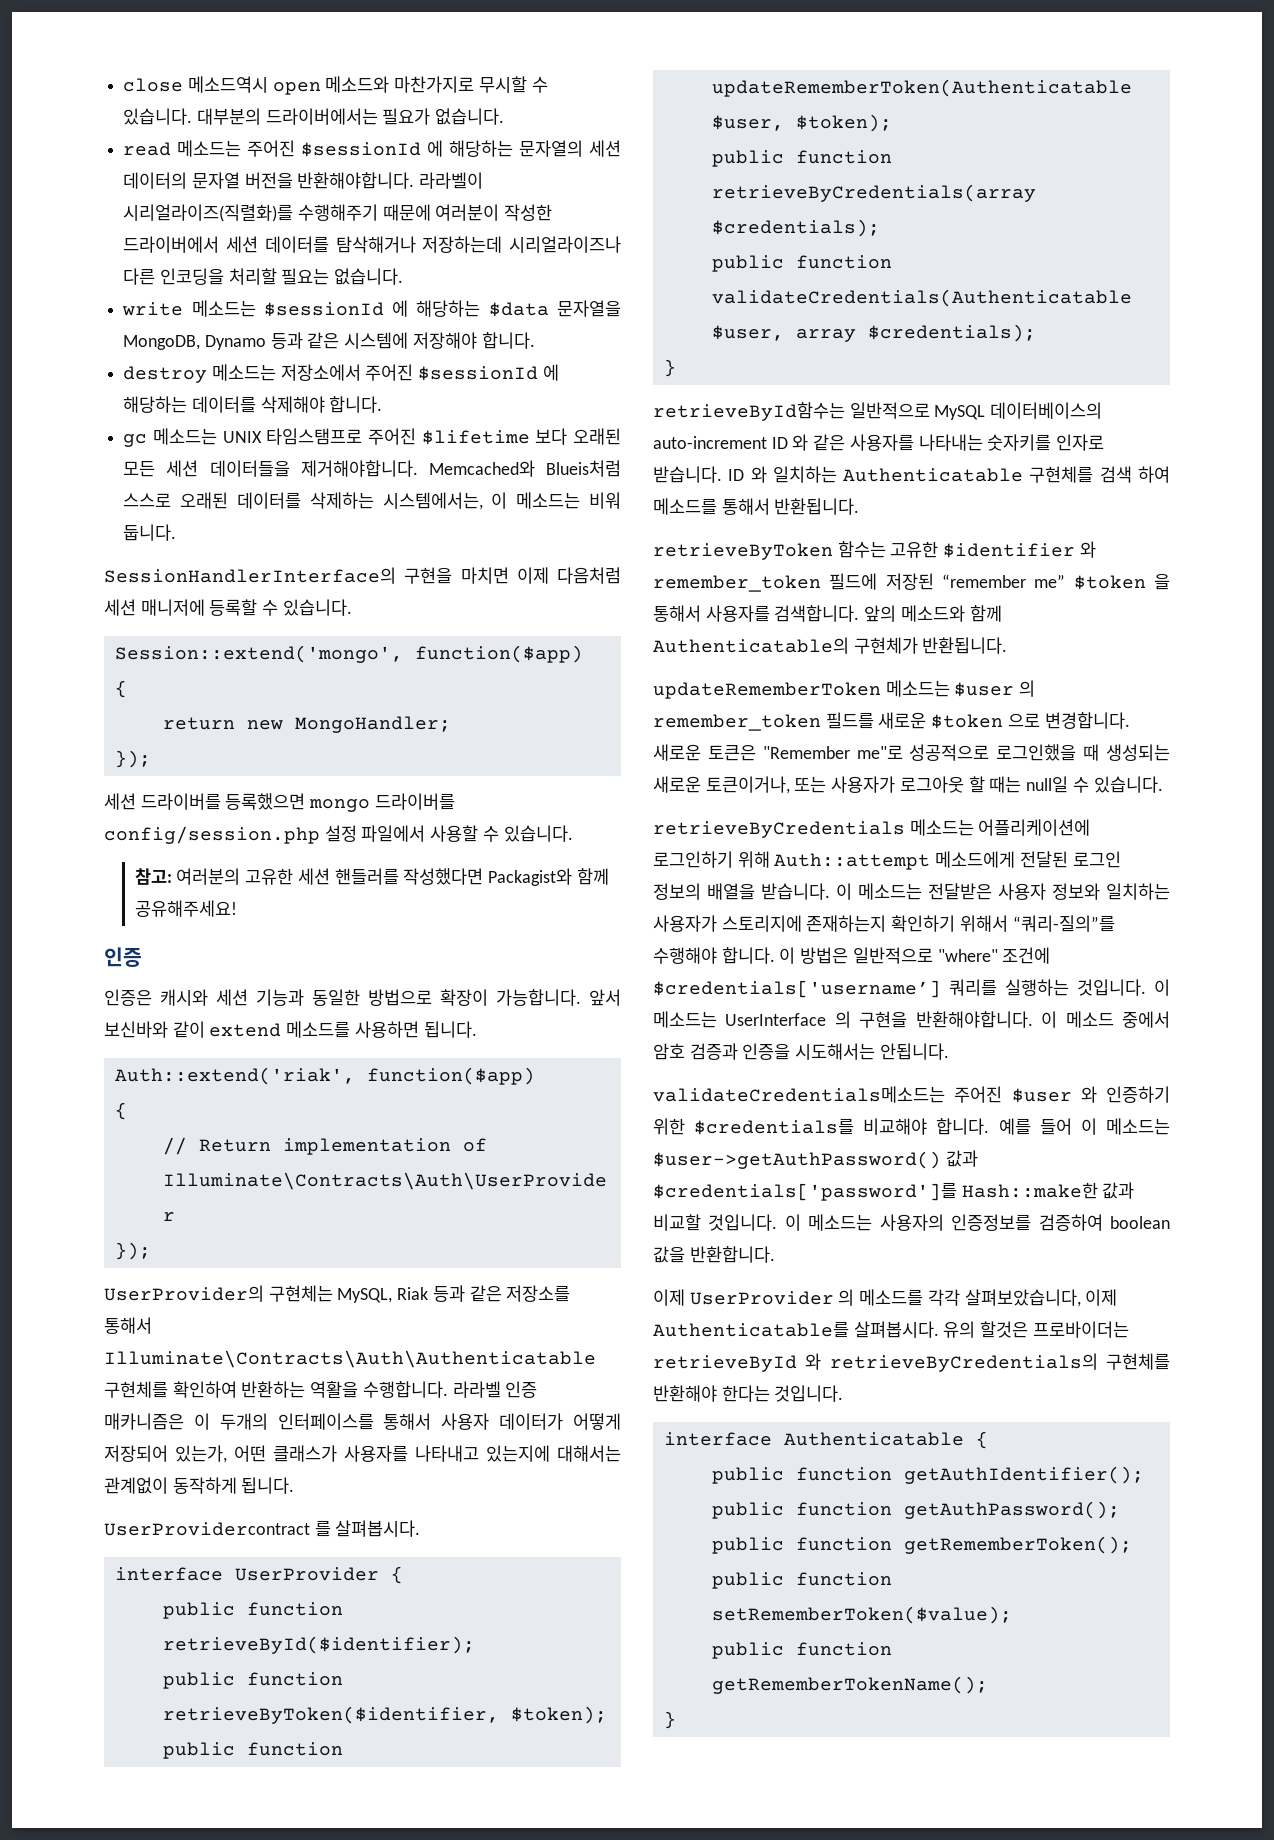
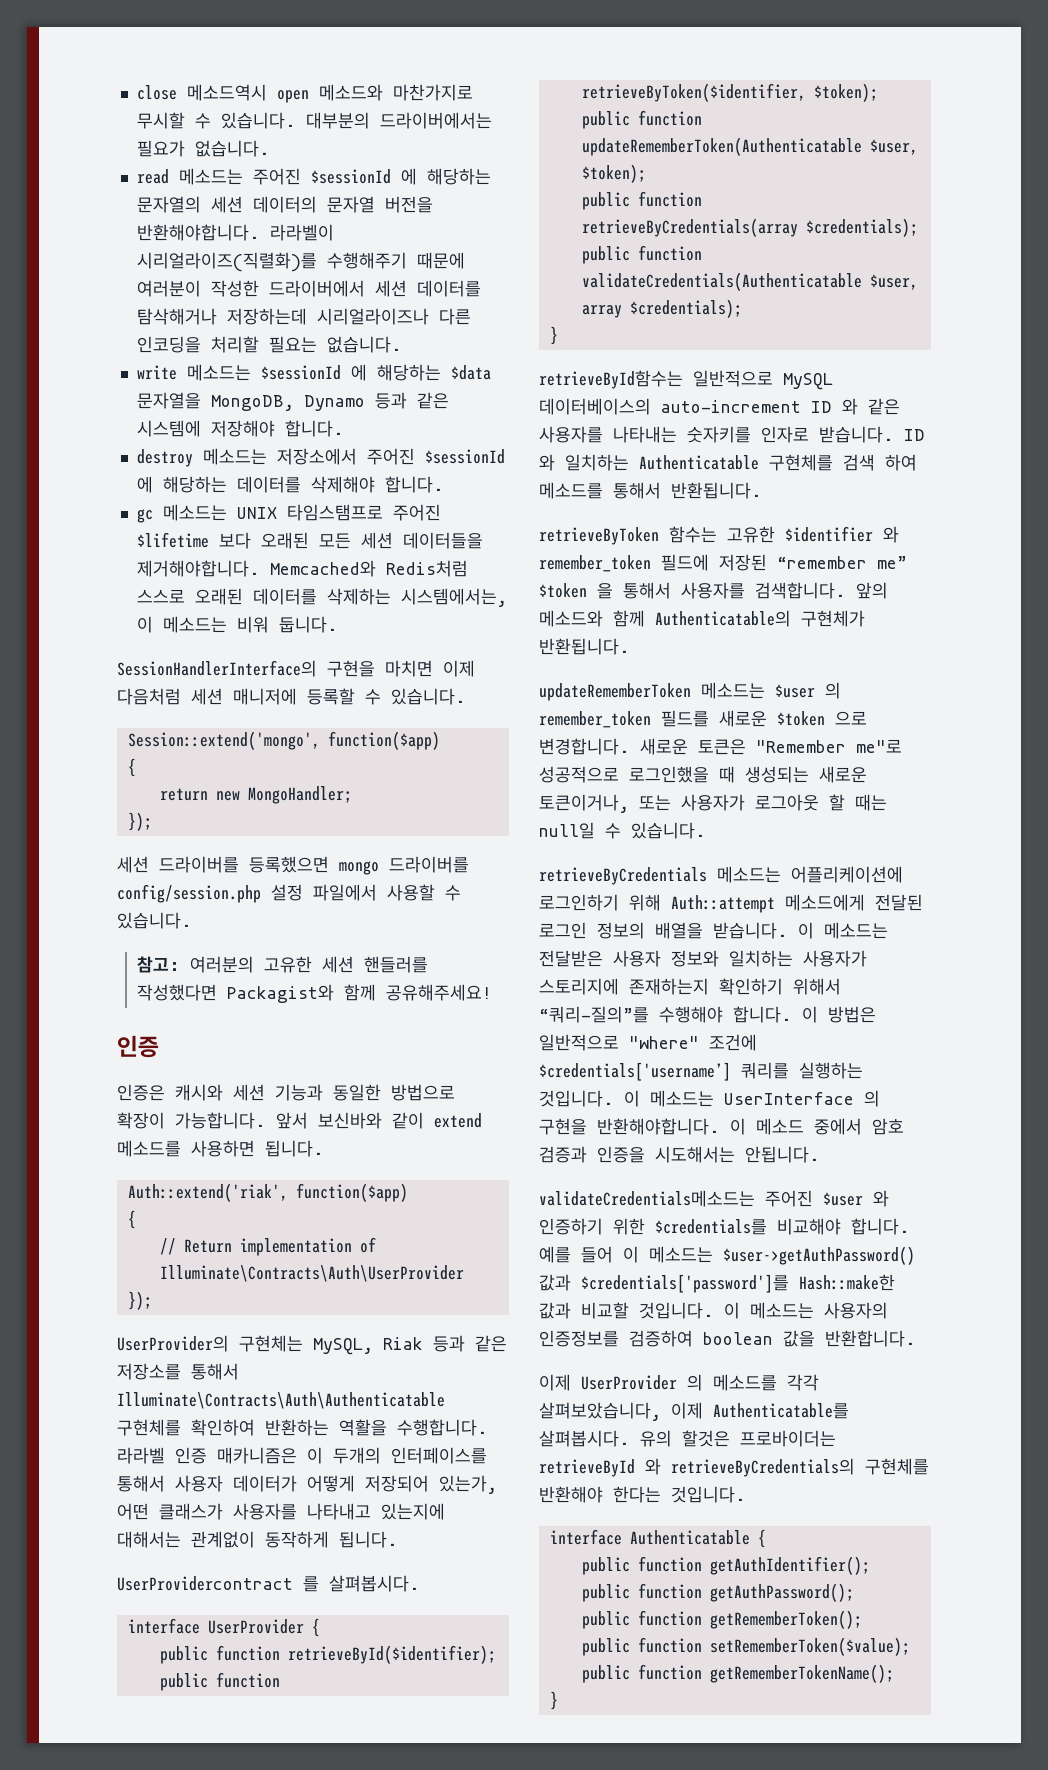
[546,460,621,477] Blueis처럼 -> [385,560,468,577] Redis처럼

